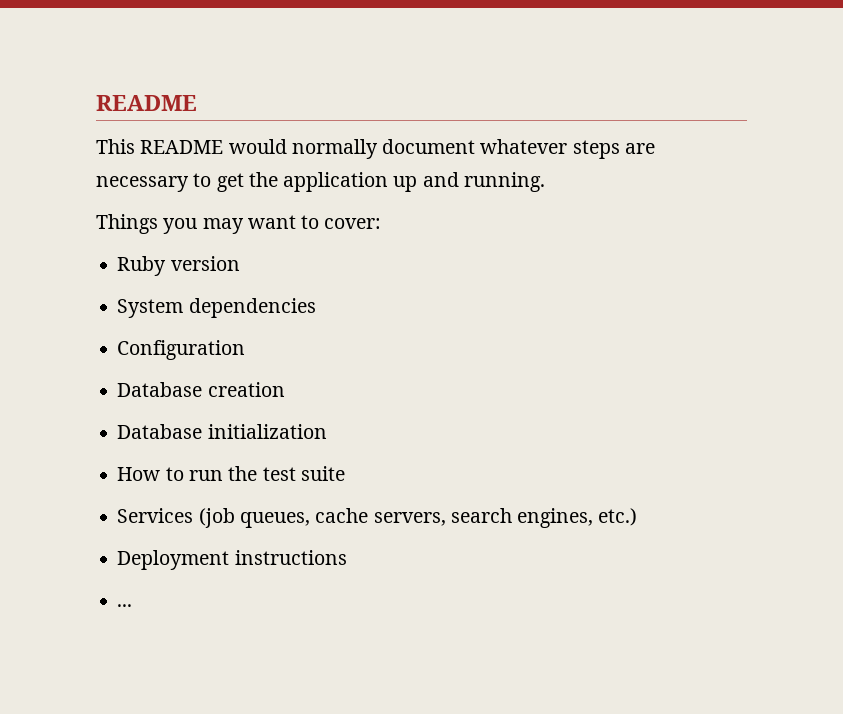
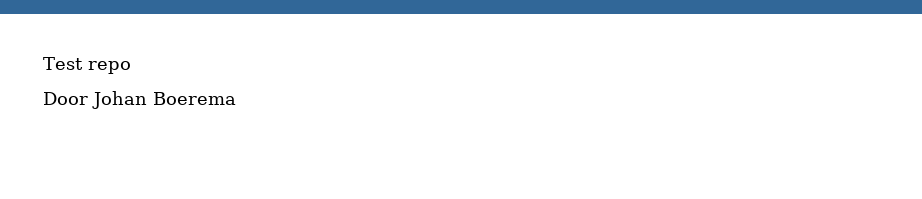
[96,95,197,111] [96,139,655,159] [96,172,545,192] [96,214,382,234] [117,256,240,276] [117,298,316,318] [117,340,246,360] [117,382,285,397] [117,424,327,439] [117,466,345,481] [117,508,638,528] [117,550,347,570] [117,604,133,607] README // This README would normally document whatever steps are necessary to get the application up and running. // Things you may want to cover: // Ruby version // System dependencies // Configuration // Database creation // Database initialization // How to run the test suite // Services (job queues, cache servers, search engines, etc.) // Deployment instructions // ... -> [43,57,131,74] [43,91,236,109] Test repo // Door Johan Boerema

